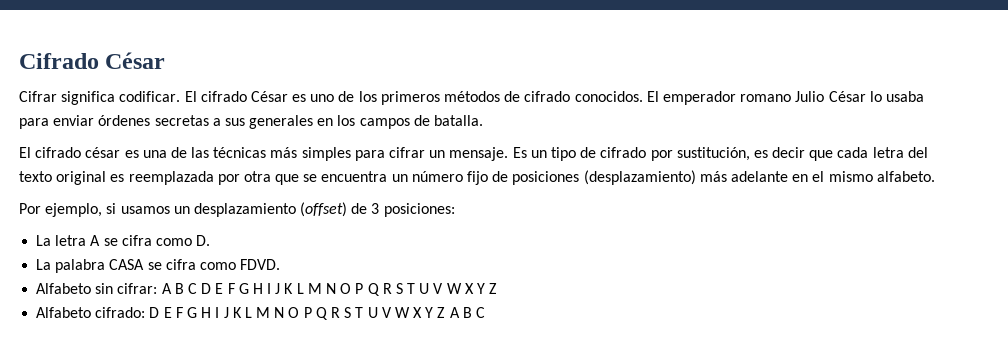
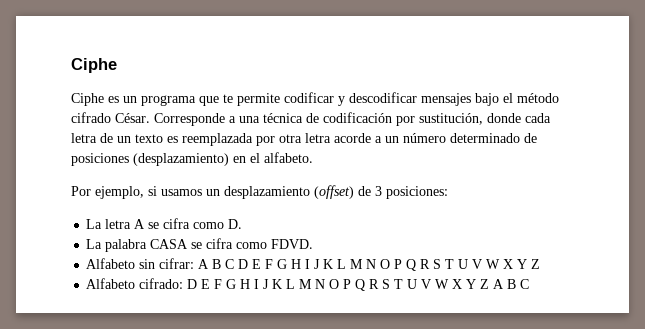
[19,52,166,69] [19,91,924,105] [19,115,484,129] [19,147,928,161] [19,171,107,185] Cifrado César // Cifrar significa codificar. El cifrado César es uno de los primeros métodos de cifrado conocidos. El emperador romano Julio César lo usaba para enviar órdenes secretas a sus generales en los campos de batalla. // El cifrado césar es una de las técnicas más simples para cifrar un mensaje. Es un tipo de cifrado por sustitución, es decir que cada letra del texto original -> [71,58,117,73] [71,92,559,106] [71,112,551,126] [71,133,163,143] Ciphe // Ciphe es un programa que te permite codificar y descodificar mensajes bajo el método cifrado César. Corresponde a una técnica de codificación por sustitución, donde cada letra de un texto
[275,171,388,185] que se encuentra -> [305,133,382,143] letra acorde a
[467,171,489,185] fijo -> [450,133,520,143] determinado
[699,171,788,182] más adelante -> (229, 159) none
[828,171,873,182] mismo -> (260, 158) none

